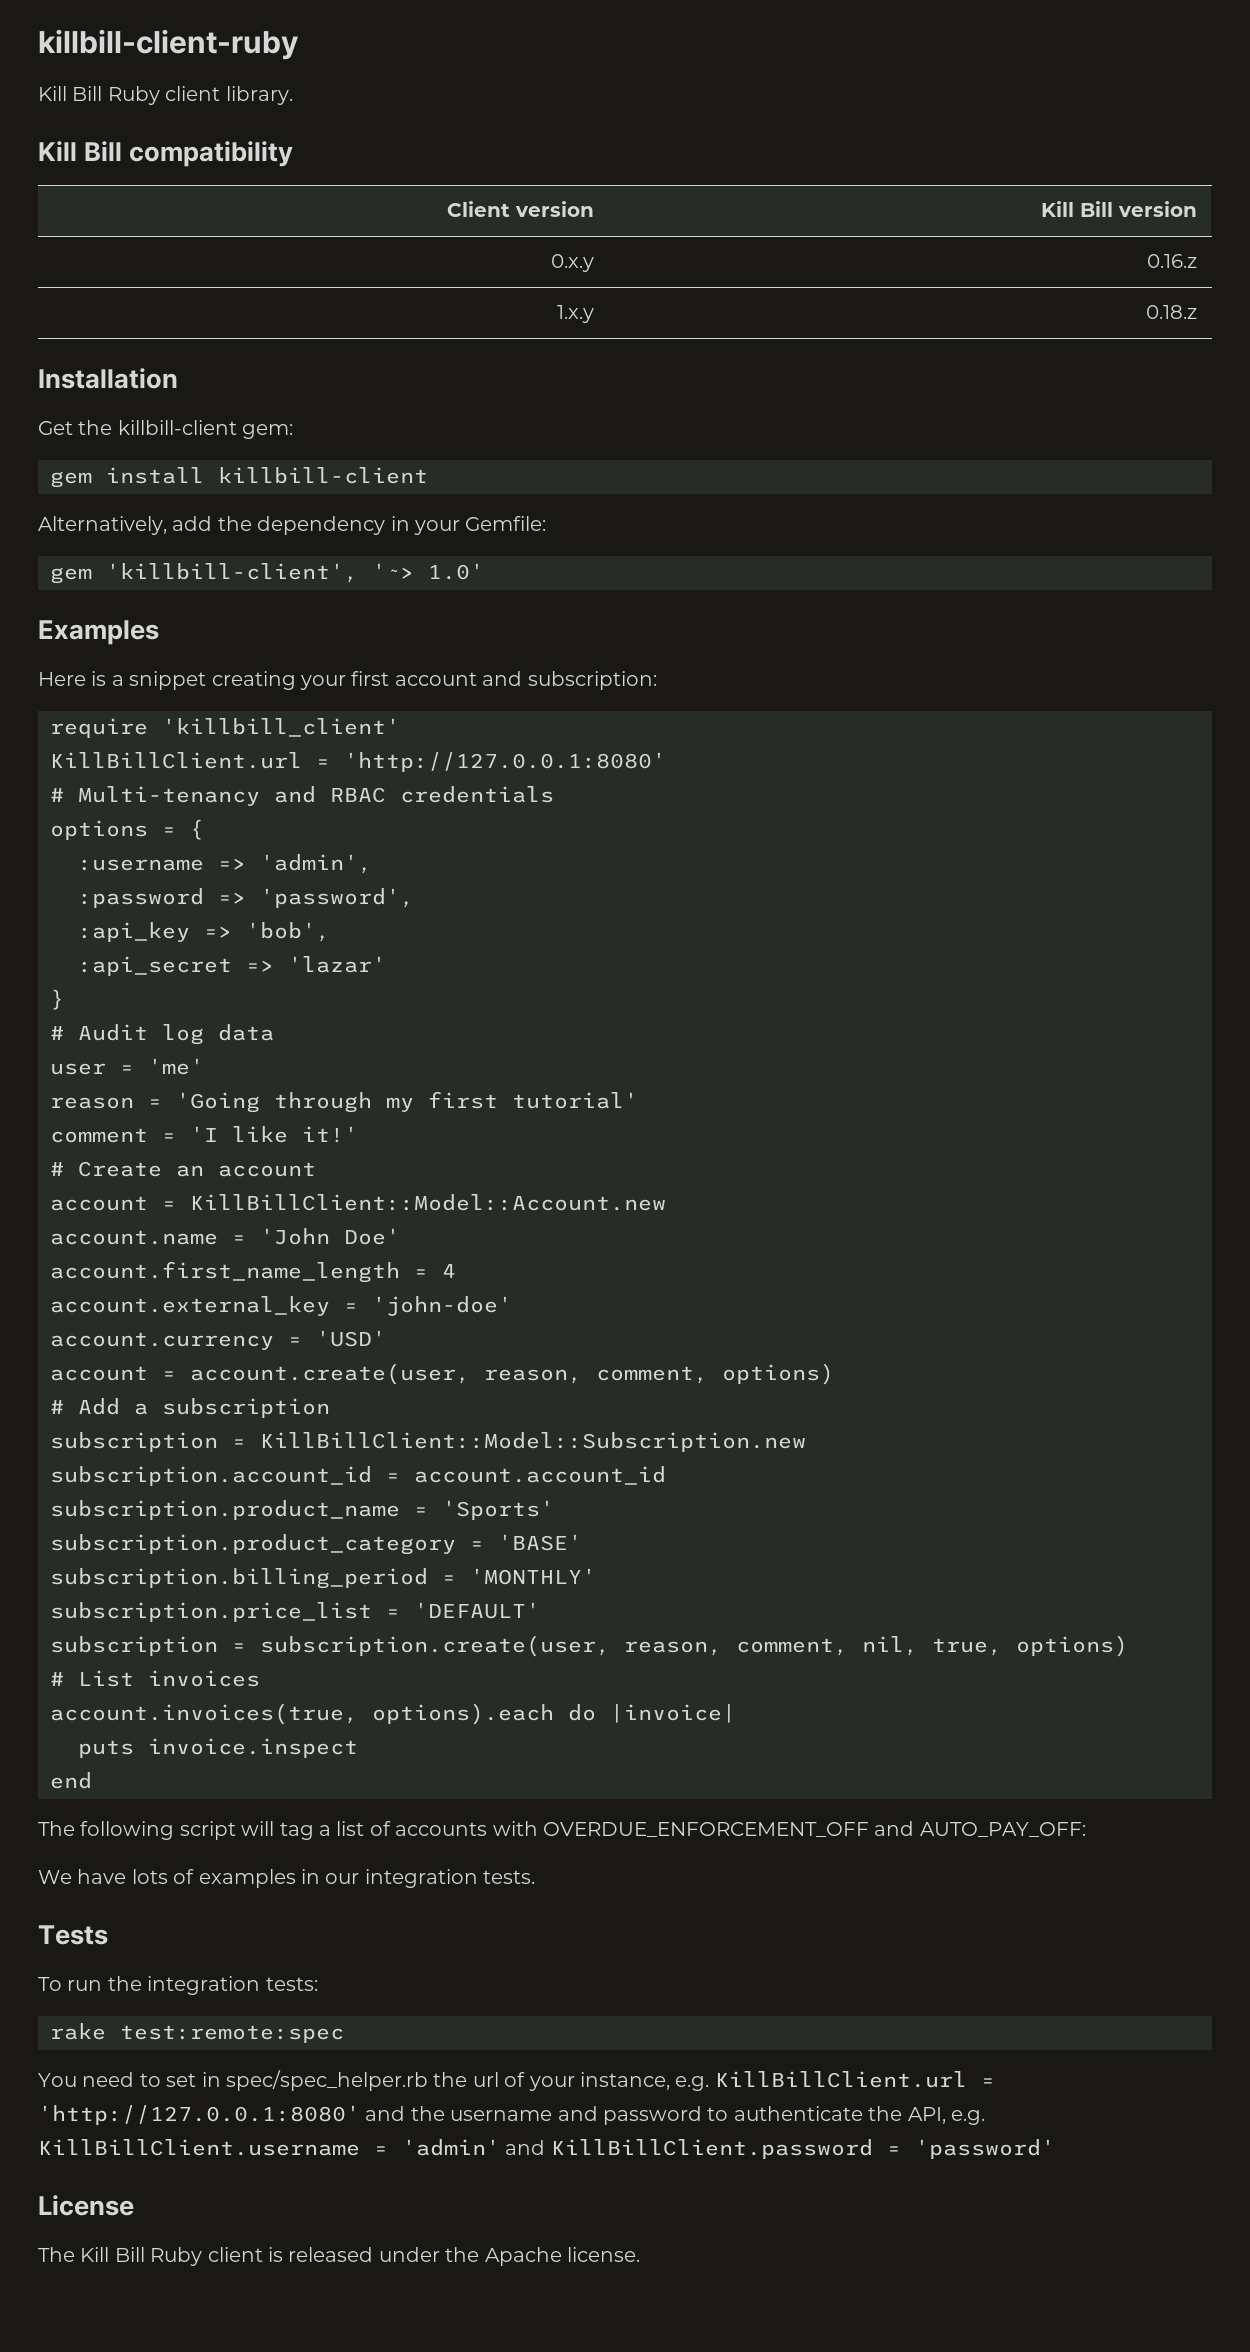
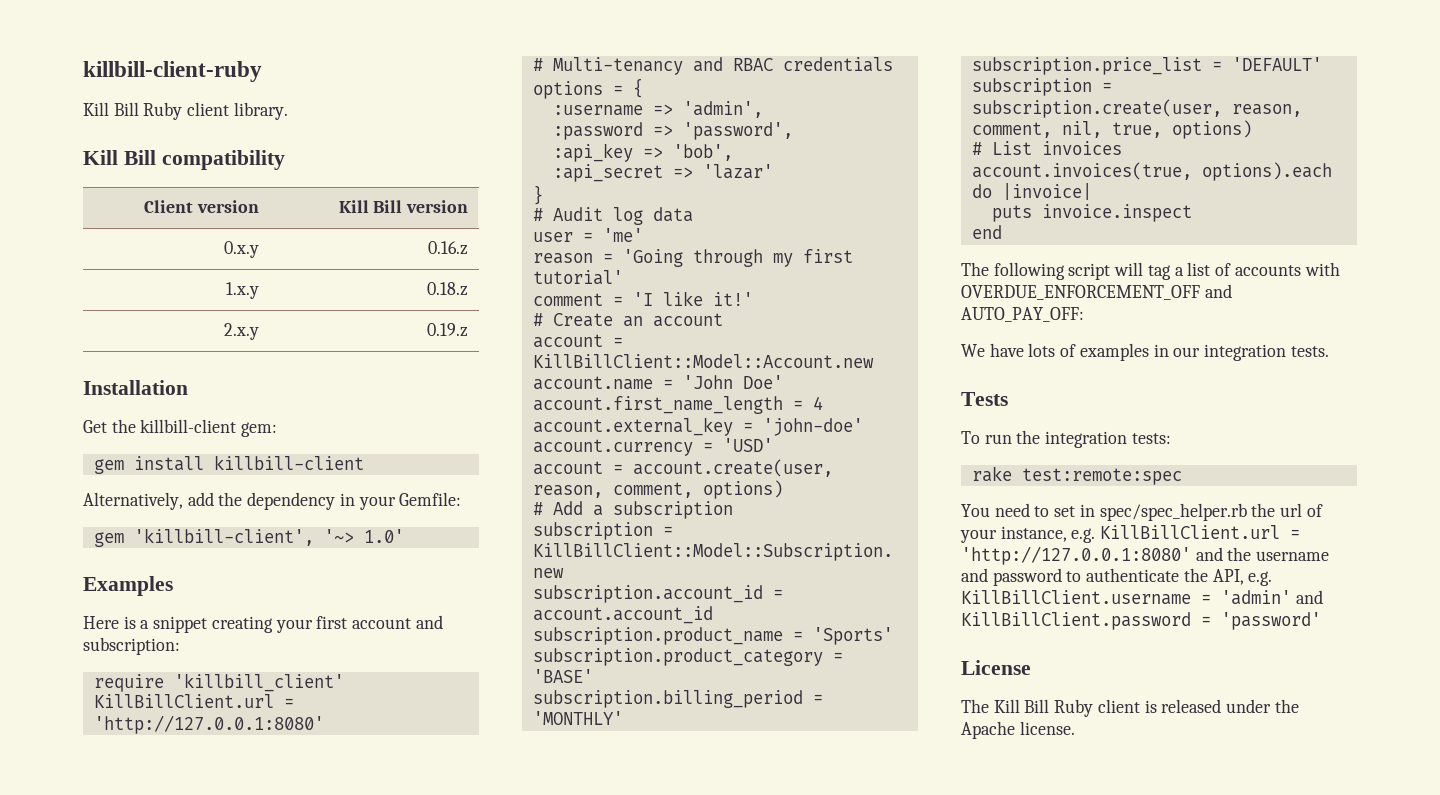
(1197, 312) none -> [224,323,260,340] [427,323,469,337] // 2.x.y | 0.19.z

